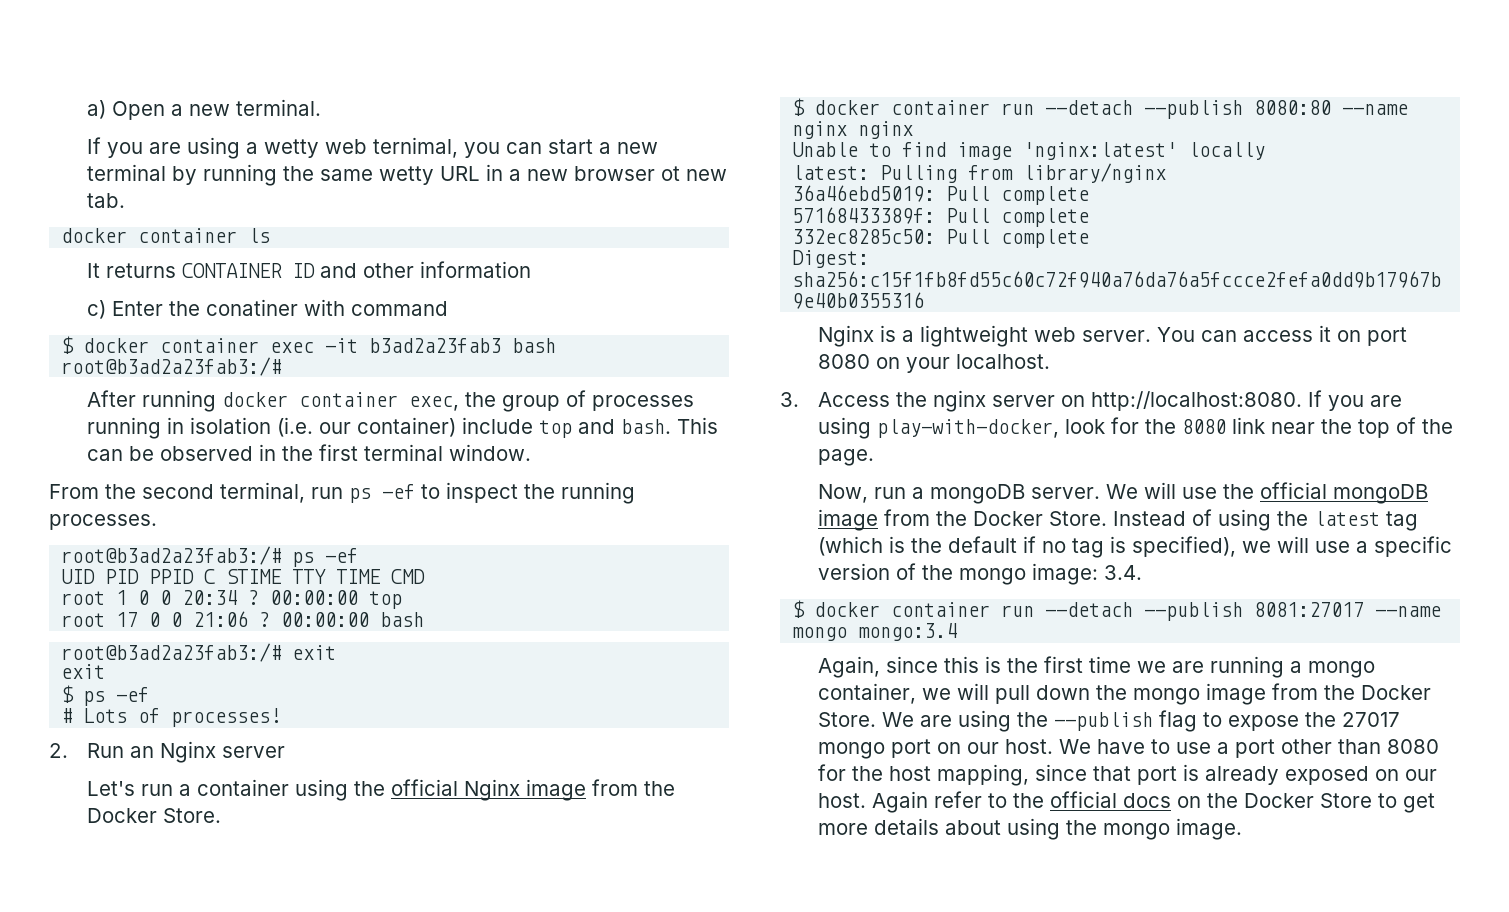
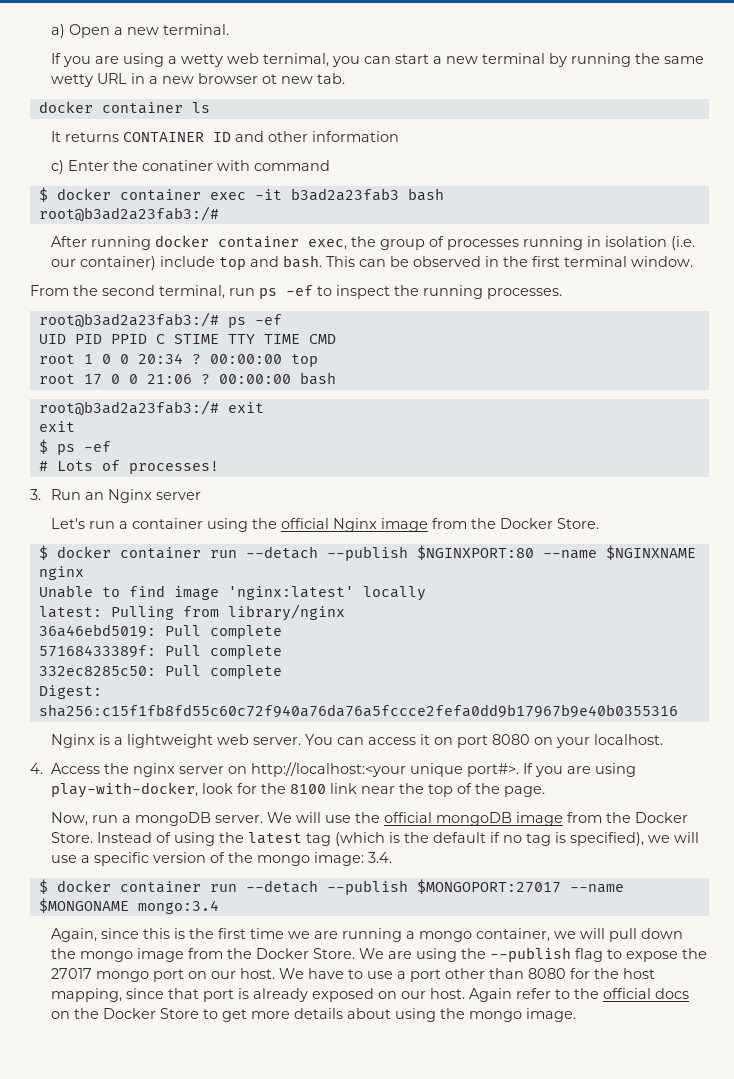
[49,743,68,758] 2. -> [30,489,41,500] 3.
[1254,100,1409,115] [792,121,848,139] 8080:80 --name nginx -> [416,545,696,560] $NGINXPORT:80 --name $NGINXNAME
[780,392,799,407] 3. -> [30,763,43,774] 4.
[1091,391,1303,411] http://localhost:8080. -> [250,762,519,777] http://localhost:<your unique port#>.
[1182,419,1227,434] 8080 -> [289,784,326,794] 8100
[1254,602,1442,617] [792,627,848,641] 8081:27017 --name mongo -> [416,879,624,894] [38,898,129,913] $MONGOPORT:27017 --name $MONGONAME

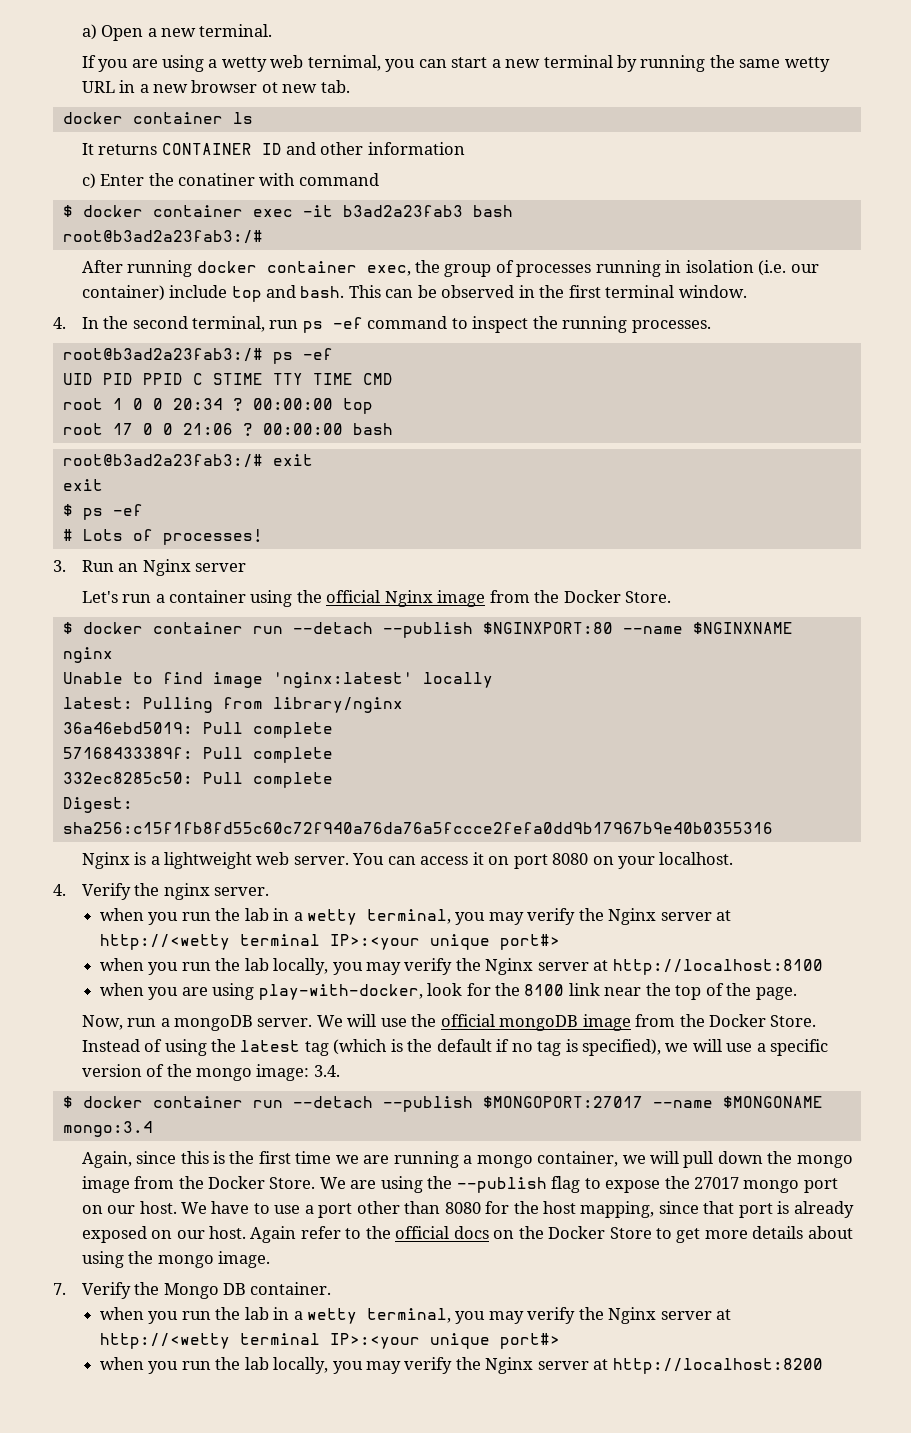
[30,285,69,296] From -> [53,317,99,329] 4. In
(313, 290) none -> [367,316,448,329] command
[50,763,100,774] Access -> [81,883,131,900] Verify
[178,762,533,777] server on http://localhost:<your unique port#>. If -> [213,887,269,896] [99,908,732,925] [99,934,560,950] [99,958,823,975] [99,983,144,996] server. // when you run the lab in a wetty terminal, you may verify the Nginx server at http://<wetty terminal IP>:<your unique port#> // when you run the lab locally, you may verify the Nginx server at http://localhost:8100 // when
(576, 1015) none -> [53,1282,332,1299] [99,1307,732,1324] [99,1333,560,1349] [99,1357,823,1374] // 7. Verify the Mongo DB container. // when you run the lab in a wetty terminal, you may verify the Nginx server at http://<wetty terminal IP>:<your unique port#> // when you run the lab locally, you may verify the Nginx server at http://localhost:8200

